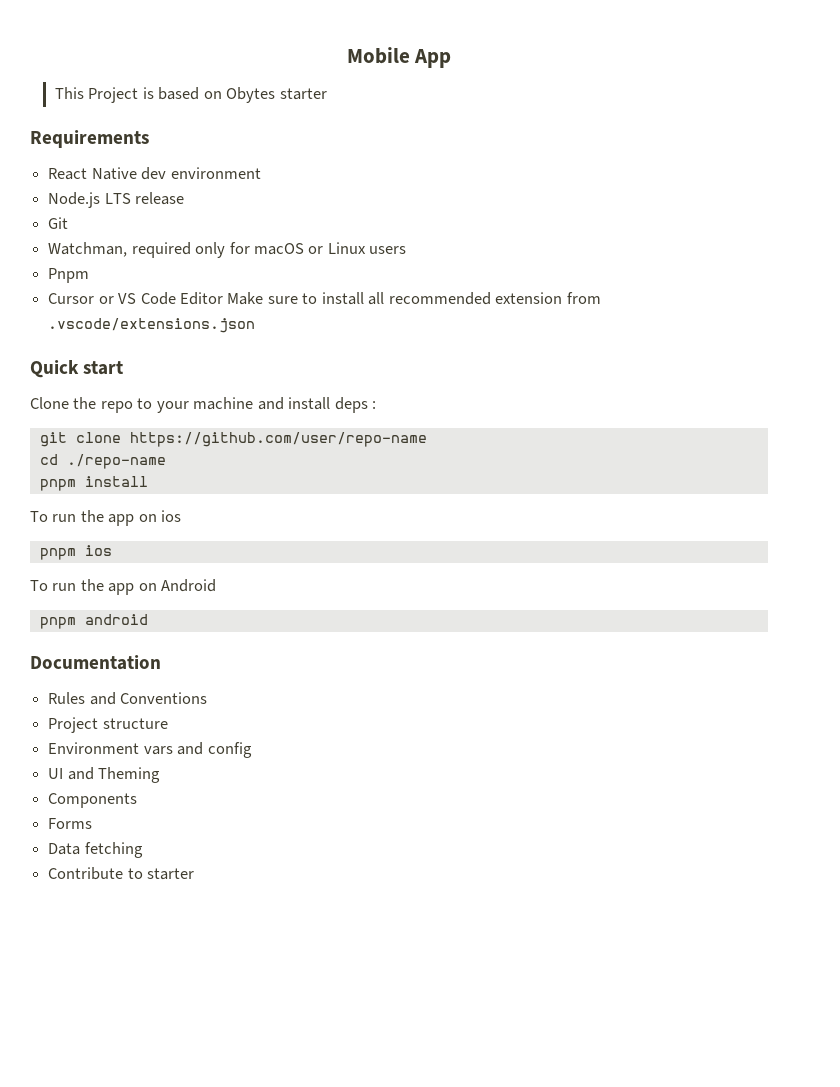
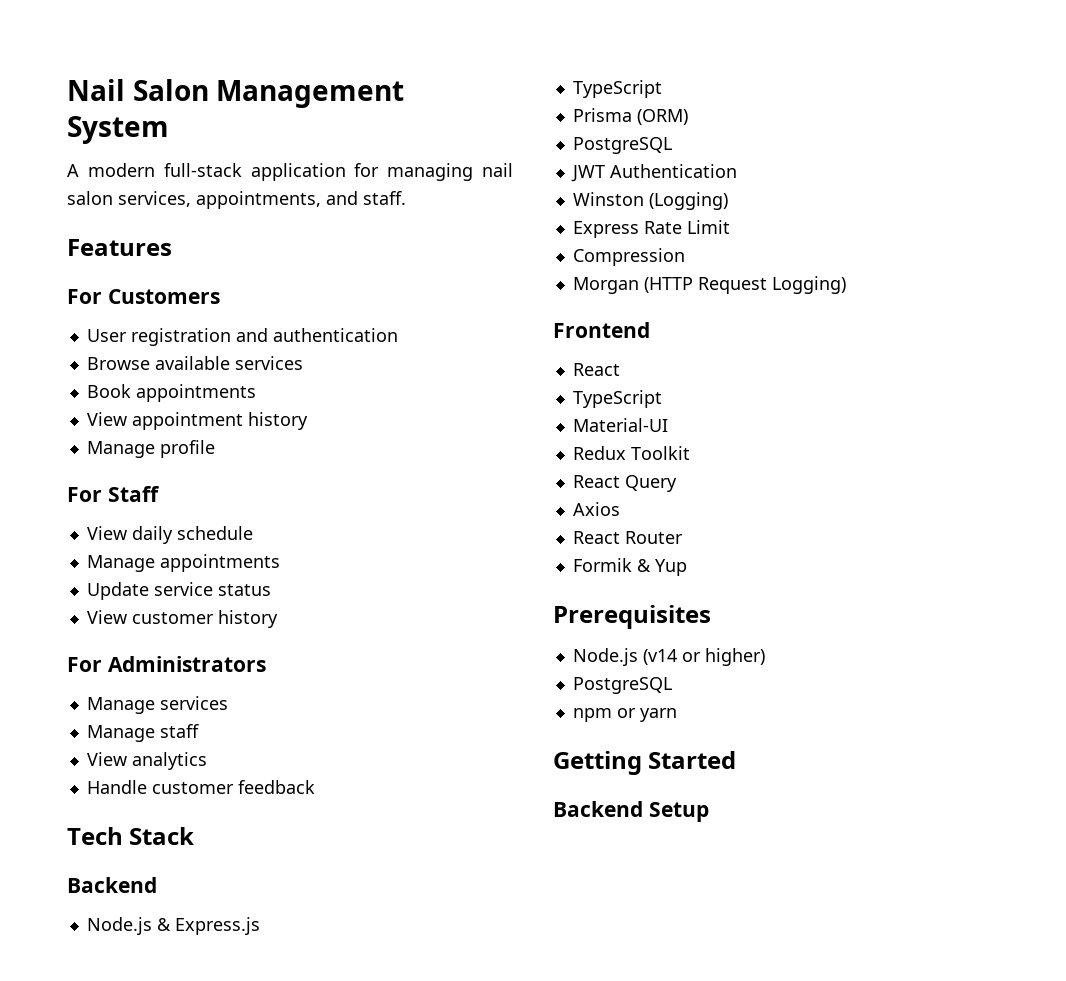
[346,47,452,68] [54,87,327,103] [30,130,149,148] [48,167,261,180] [48,192,185,208] [48,217,69,229] [48,242,407,258] [48,268,90,283] [48,292,601,305] [48,318,256,333] [30,360,124,378] [30,397,377,413] [39,432,427,447] [39,454,166,469] [39,476,148,491] [30,510,182,526] [39,545,112,560] [30,579,217,595] [39,614,148,629] [30,655,161,670] [48,692,208,705] [48,717,168,733] [48,742,252,758] [48,767,161,783] [48,793,138,808] [48,818,93,829] [48,842,143,858] [48,867,195,880] Mobile App // This Project is based on Obytes starter // Requirements // React Native dev environment // Node.js LTS release // Git // Watchman, required only for macOS or Linux users // Pnpm // Cursor or VS Code Editor Make sure to install all recommended extension from .vscode/extensions.json // Quick start // Clone the repo to your machine and install deps : // git clone https://github.com/user/repo-name // cd ./repo-name // pnpm install // To run the app on ios // pnpm ios // To run the app on Android // pnpm android // Documentation // Rules and Conventions // Project structure // Environment vars and config // UI and Theming // Components // Forms // Data fetching // Contribute to starter -> [67,79,405,108] [67,116,169,144] [67,163,513,181] [67,191,406,209] [67,239,172,256] [67,289,220,304] [86,328,398,346] [86,356,303,370] [86,384,256,402] [86,412,308,430] [86,440,215,458] [67,486,160,502] [86,526,253,544] [86,554,280,572] [86,582,271,600] [86,610,278,628] [67,656,266,672] [86,696,228,714] [86,724,199,742] [86,752,207,770] [86,780,315,794] [67,827,195,845] [67,877,157,893] [86,917,260,935] [572,80,662,98] [572,108,688,125] [572,137,672,154] [570,164,737,182] [572,192,728,210] [572,220,730,238] [572,248,685,266] [572,276,846,294] [553,322,650,338] [572,363,620,376] [572,390,662,408] [572,418,668,432] [572,446,690,460] [572,475,677,492] [572,502,620,516] [572,531,683,544] [572,558,687,576] [553,605,711,629] [572,648,765,666] [572,677,672,694] [572,708,677,722] [553,751,737,775] [553,801,709,822] Nail Salon Management System // A modern full-stack application for managing nail salon services, appointments, and staff. // Features // For Customers // User registration and authentication // Browse available services // Book appointments // View appointment history // Manage profile // For Staff // View daily schedule // Manage appointments // Update service status // View customer history // For Administrators // Manage services // Manage staff // View analytics // Handle customer feedback // Tech Stack // Backend // Node.js & Express.js // TypeScript // Prisma (ORM) // PostgreSQL // JWT Authentication // Winston (Logging) // Express Rate Limit // Compression // Morgan (HTTP Request Logging) // Frontend // React // TypeScript // Material-UI // Redux Toolkit // React Query // Axios // React Router // Formik & Yup // Prerequisites // Node.js (v14 or higher) // PostgreSQL // npm or yarn // Getting Started // Backend Setup

